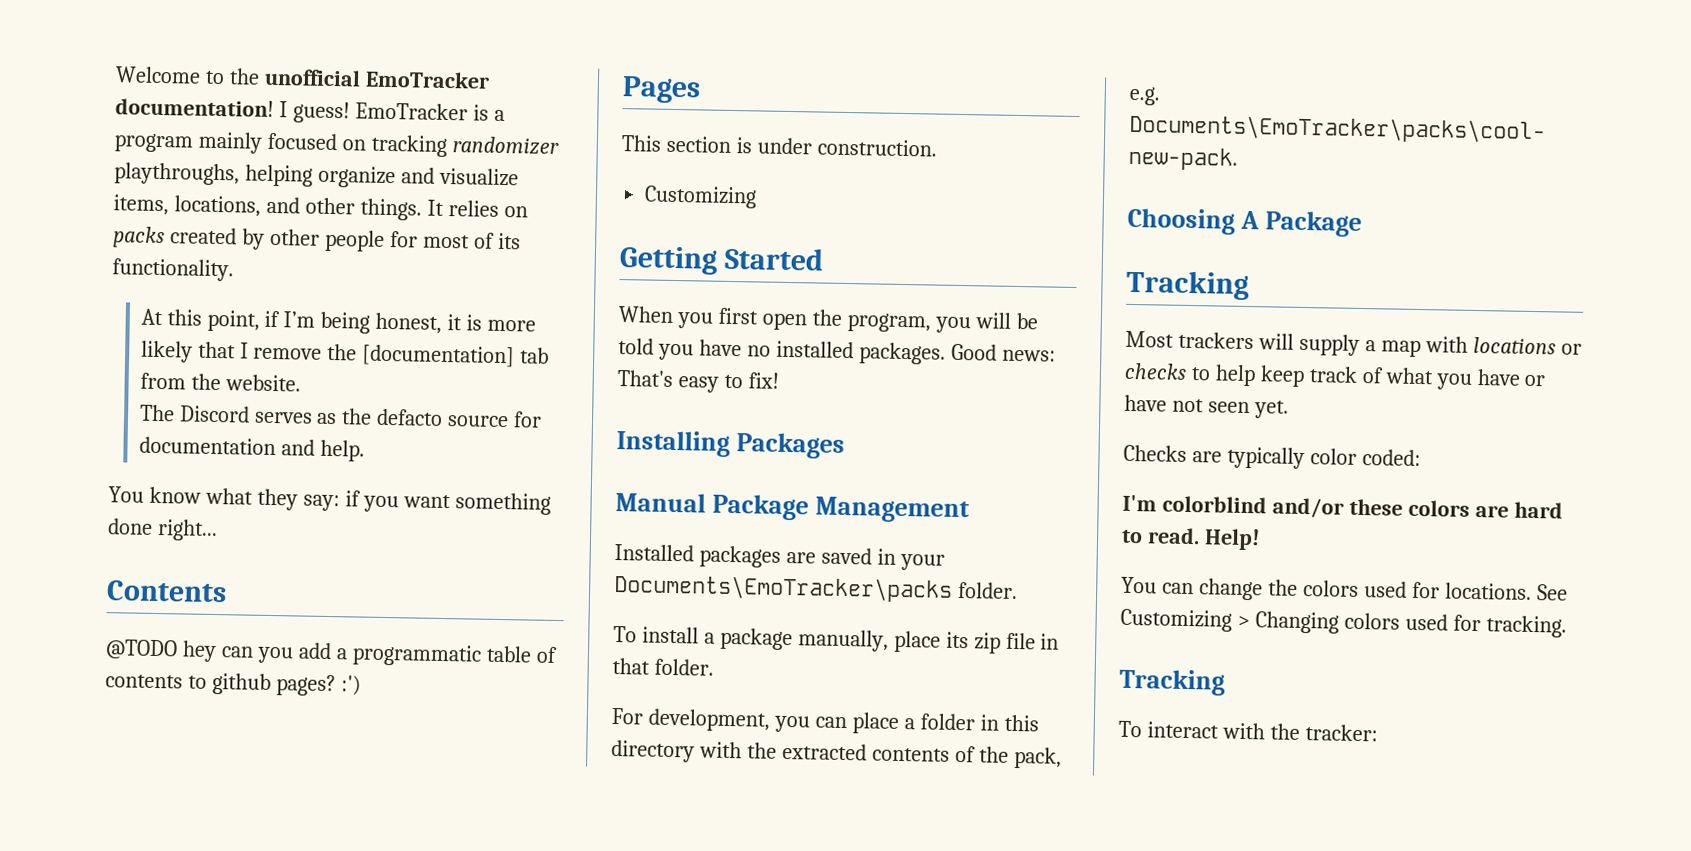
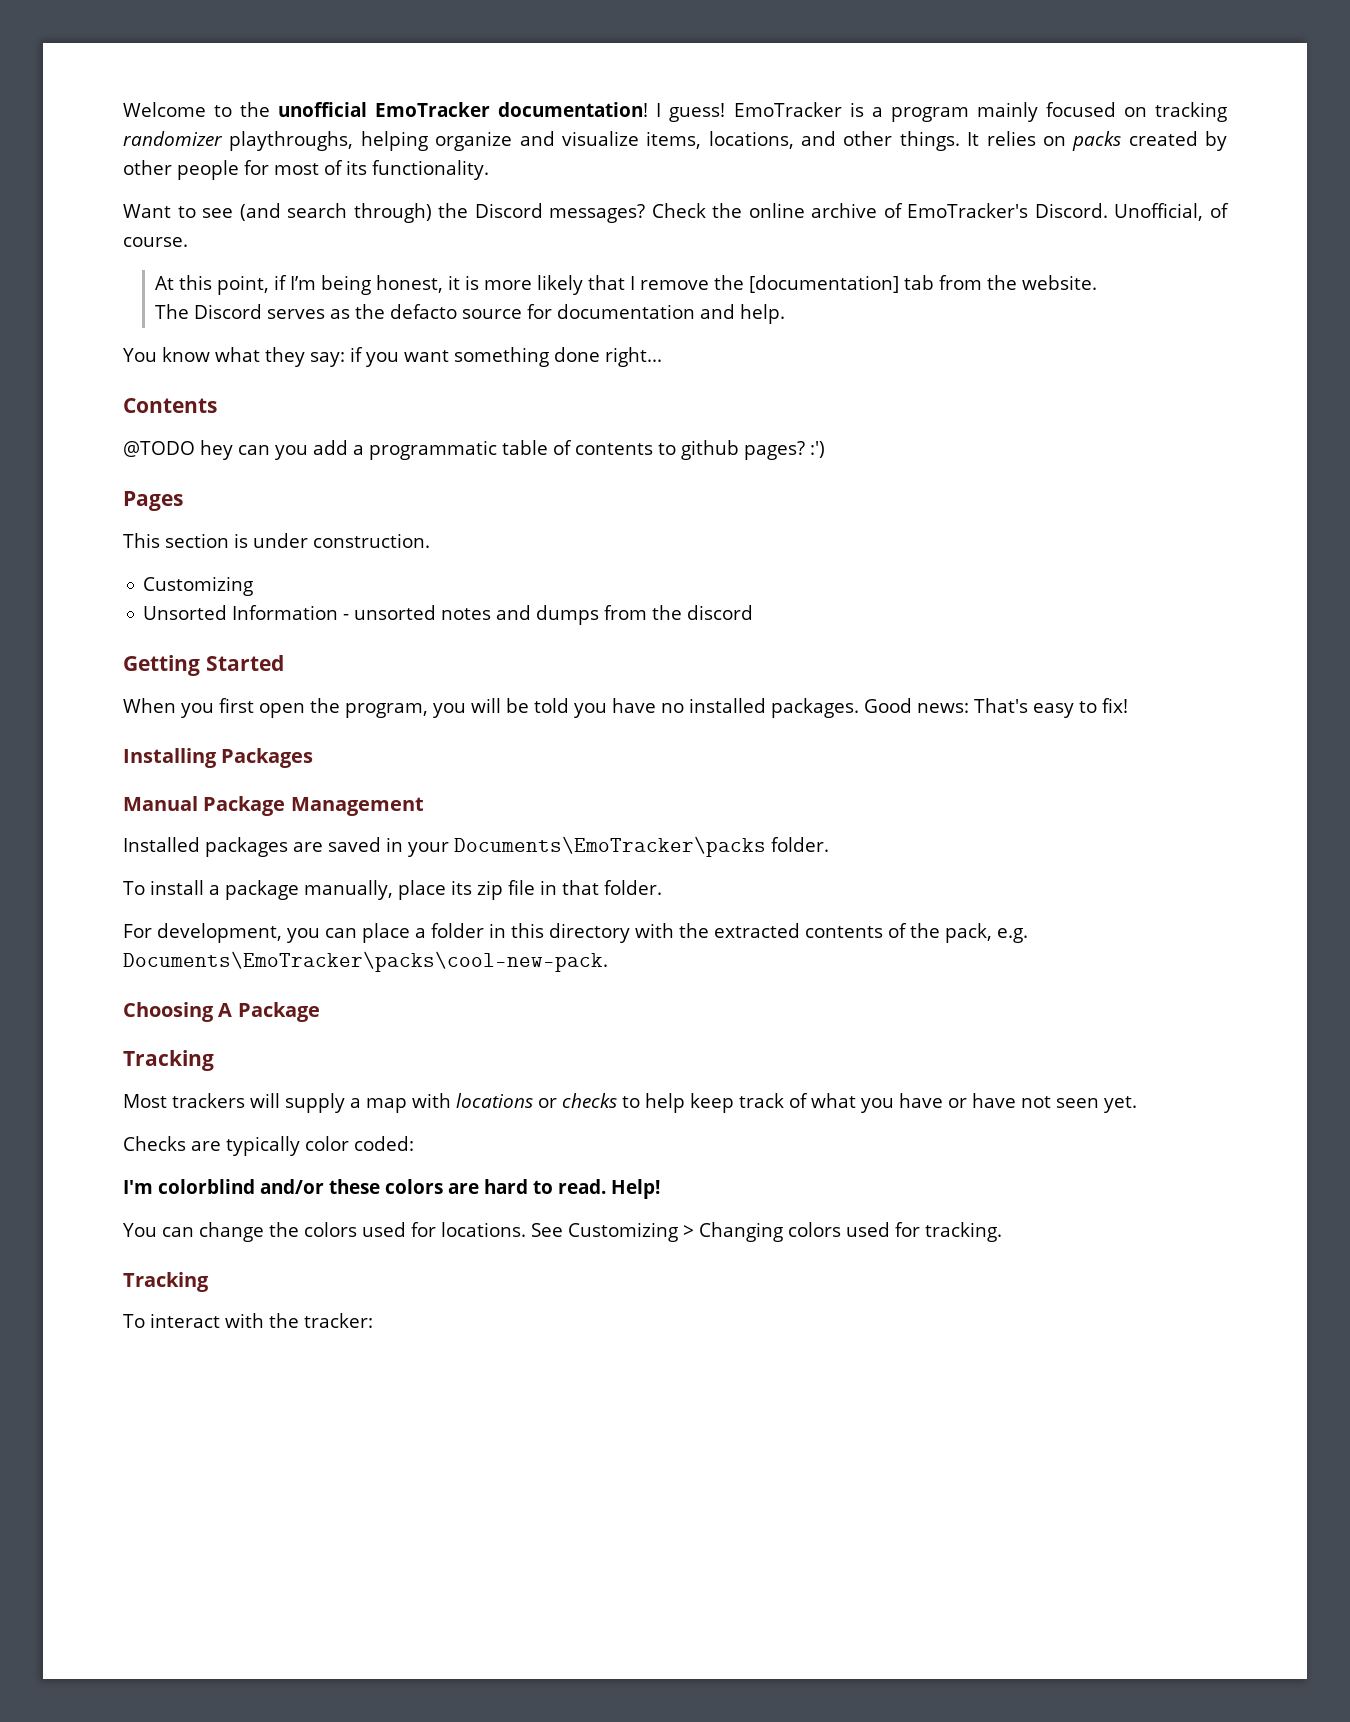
(234, 270) none -> [123,203,1229,223] [123,237,188,247] // Want to see (and search through) the Discord messages? Check the online archive of EmoTracker's Discord. Unofficial, of course.
(758, 197) none -> [143,605,754,625] // Unsorted Information - unsorted notes and dumps from the discord

